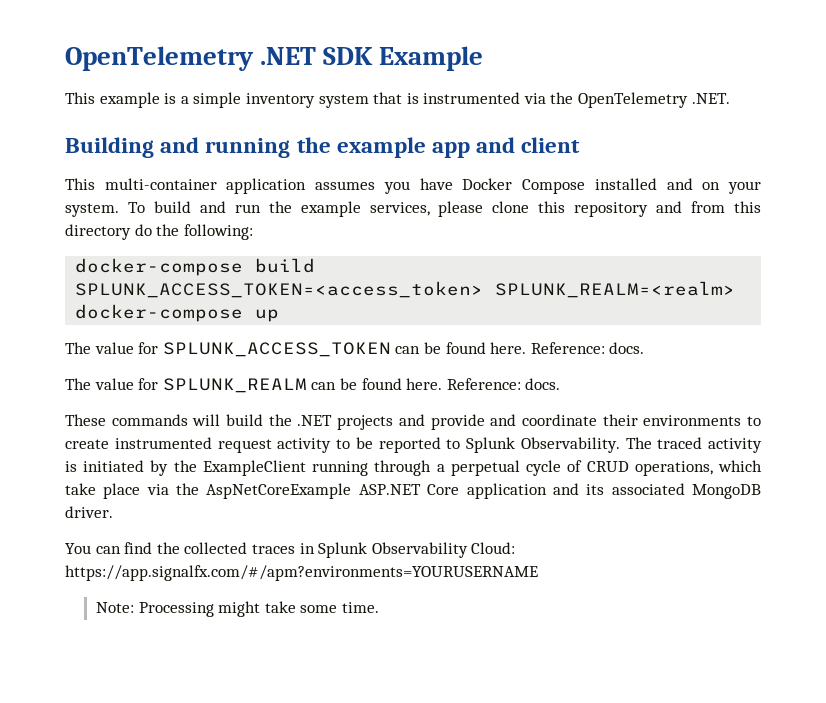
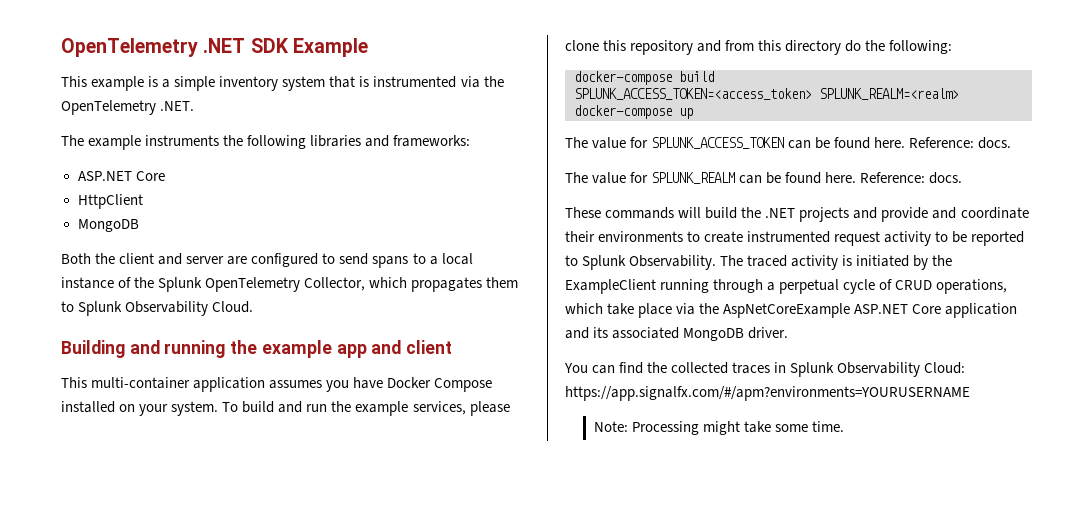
(730, 98) none -> [61,135,471,150] [77,171,165,181] [77,194,143,209] [77,219,139,232] [61,253,473,268] [61,277,519,292] [61,301,254,316] // The example instruments the following libraries and frameworks: // ASP.NET Core // HttpClient // MongoDB // Both the client and server are configured to send spans to a local instance of the Splunk OpenTelemetry Collector, which propagates them to Splunk Observability Cloud.
[666,178,693,190] and -> (115, 407) none

